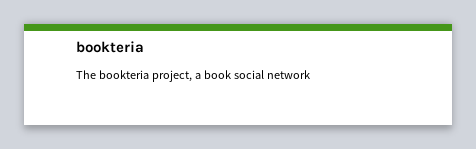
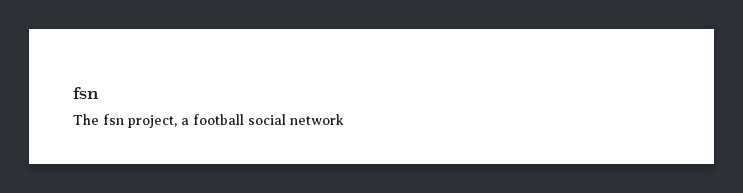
[76,41,144,53] bookteria -> [73,87,99,99] fsn
[98,70,149,79] bookteria -> [103,114,124,125] fsn
[203,70,231,79] book -> [193,114,244,125] football

